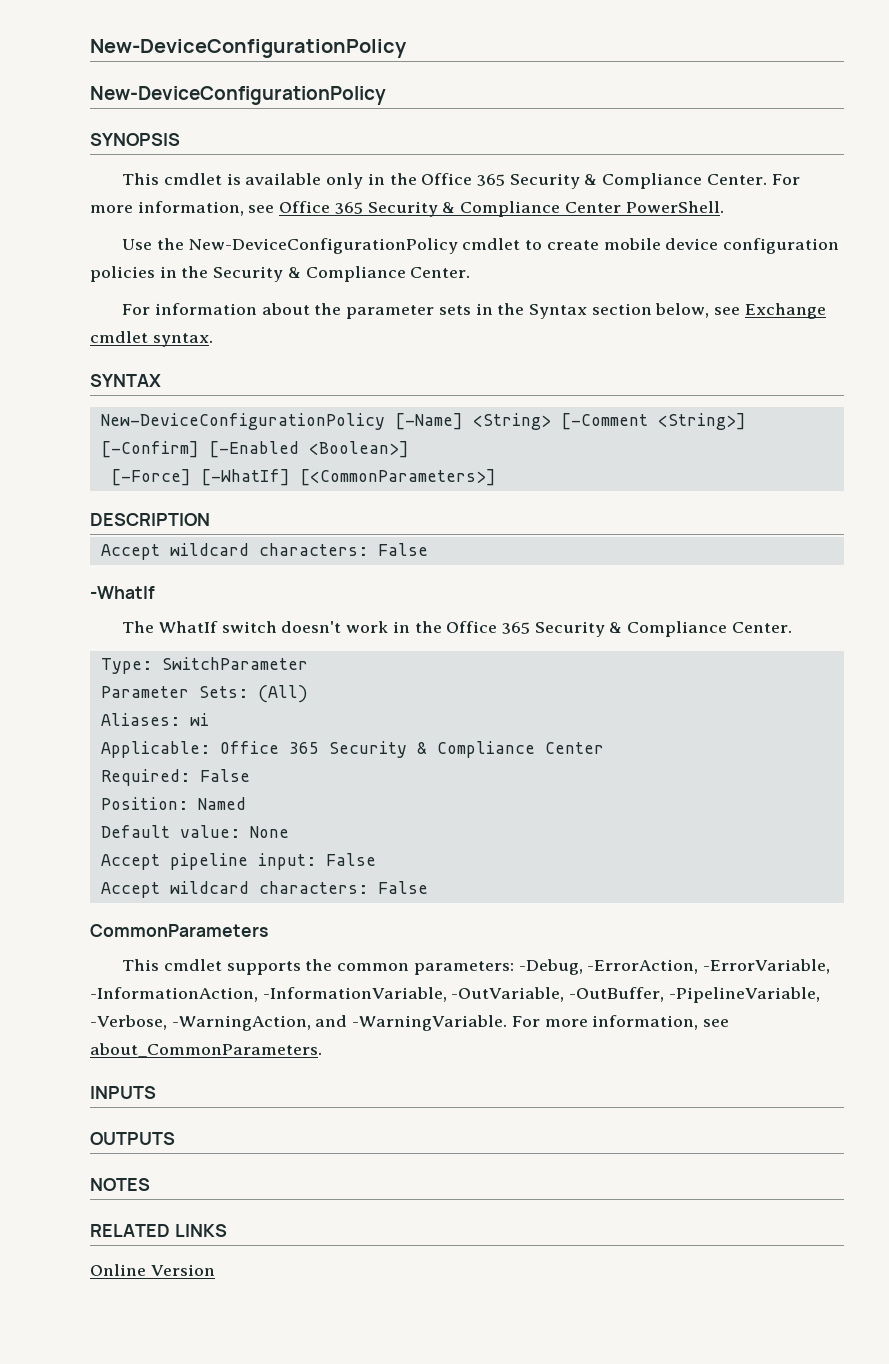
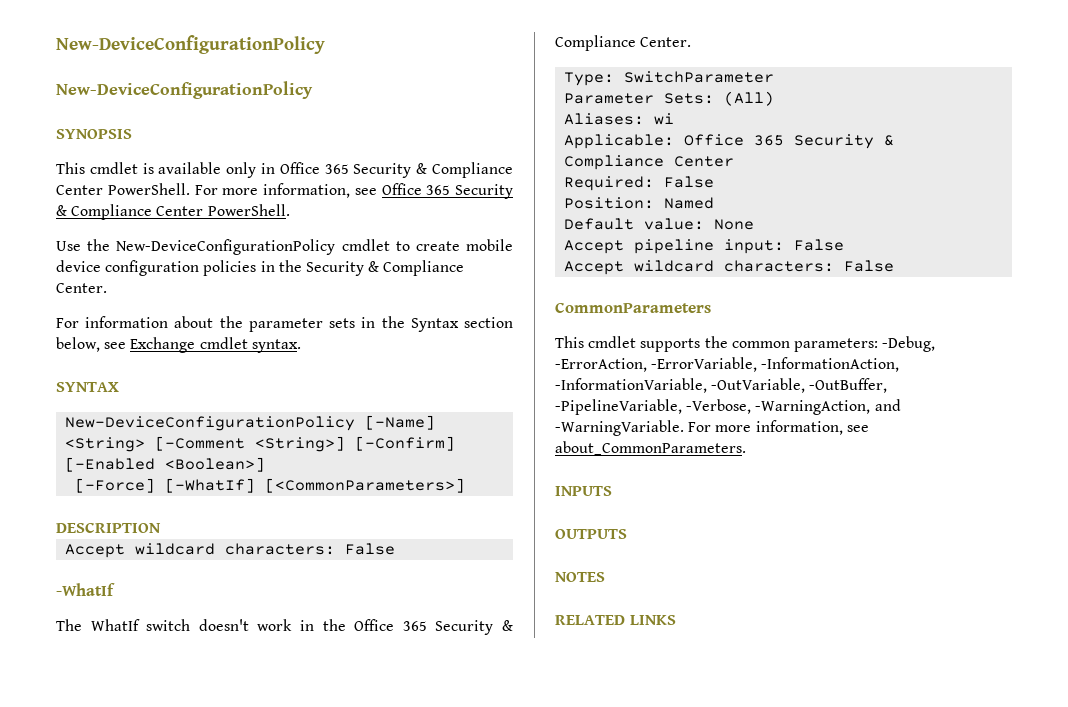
[389,173,767,189] the Office 365 Security & Compliance Center. -> [279,162,513,178] [56,183,190,195] Office 365 Security & Compliance Center PowerShell.
[90,1264,215,1276] // Online Version -> (676, 620) none

